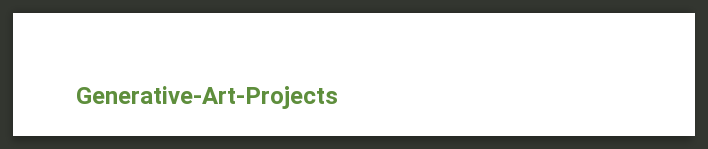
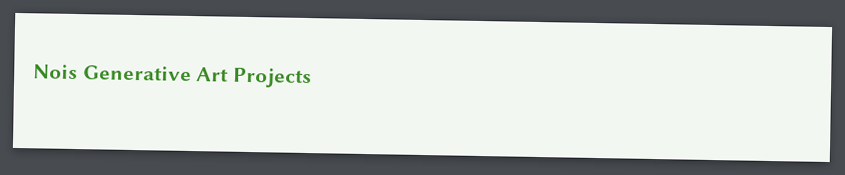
[76,86,338,109] Generative-Art-Projects -> [33,64,313,89] Nois Generative Art Projects

